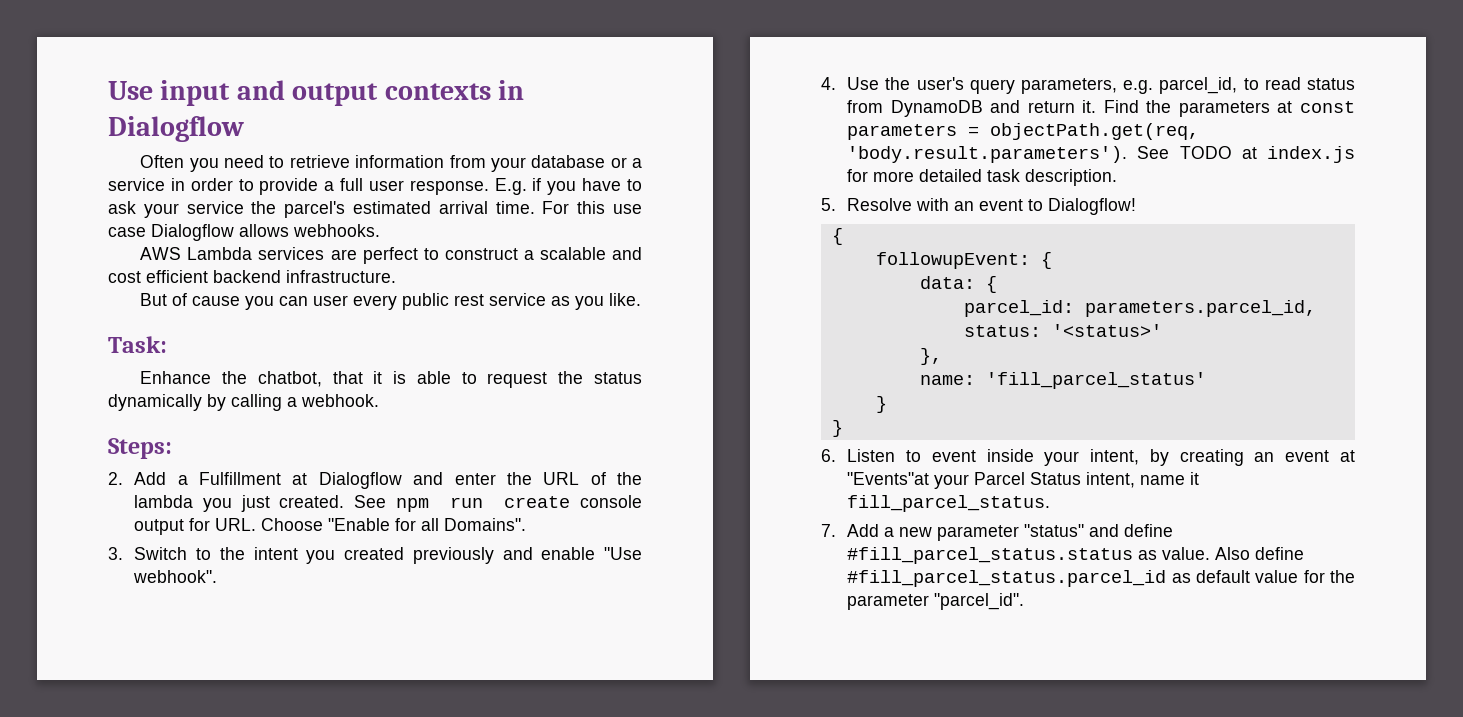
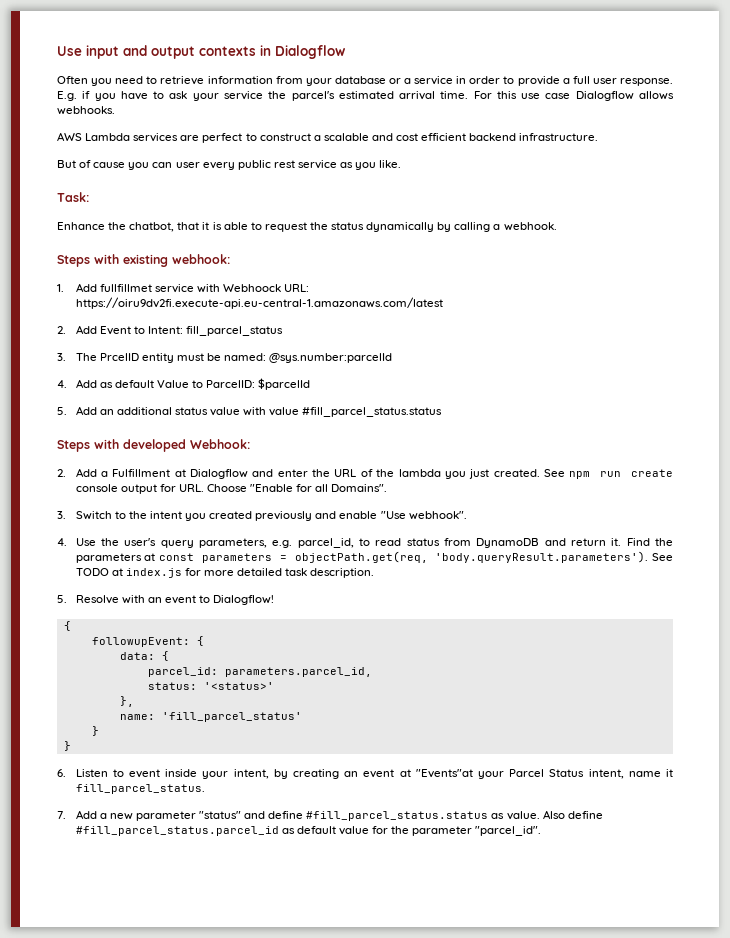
[108,438,172,459] Steps: -> [57,254,230,267] [57,283,310,293] [75,297,443,309] [57,325,283,336] [57,353,393,363] [57,378,311,390] [57,406,443,417] [57,439,250,452] Steps with existing webhook: // 1. Add fullfillmet service with Webhoock URL: https://oiru9dv2fi.execute-api.eu-central-1.amazonaws.com/latest // 2. Add Event to Intent: fill_parcel_status // 3. The PrcelID entity must be named: @sys.number:parcelId // 4. Add as default Value to ParcelID: $parcelId // 5. Add an additional status value with value #fill_parcel_status.status // Steps with developed Webhook:
[847,146,1128,163] 'body.result.parameters'). -> [435,551,649,563] 'body.queryResult.parameters').

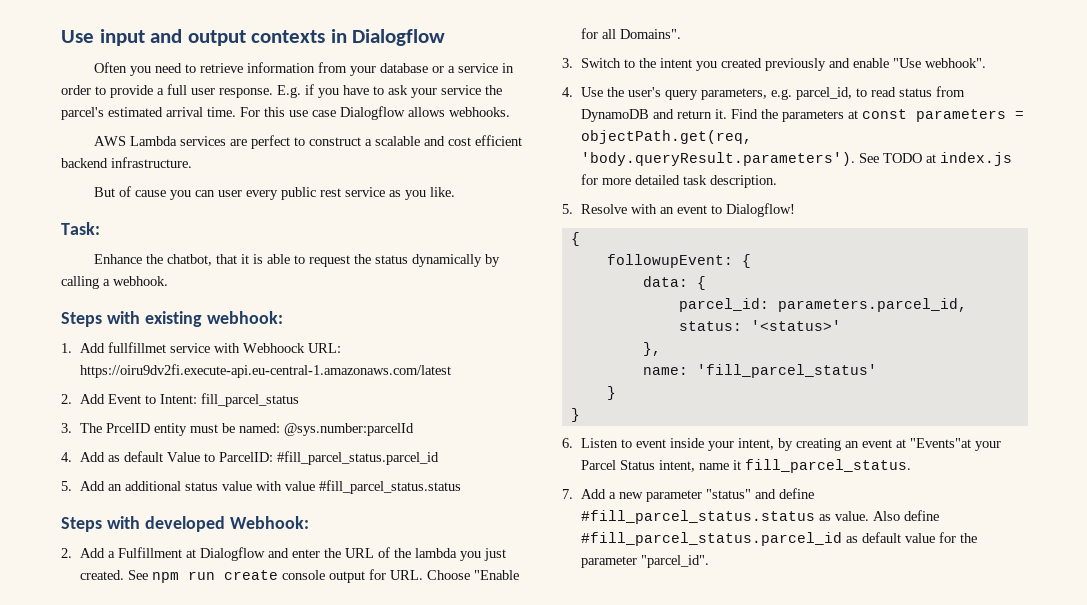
[258,378,311,390] $parcelId -> [276,451,439,465] #fill_parcel_status.parcel_id

